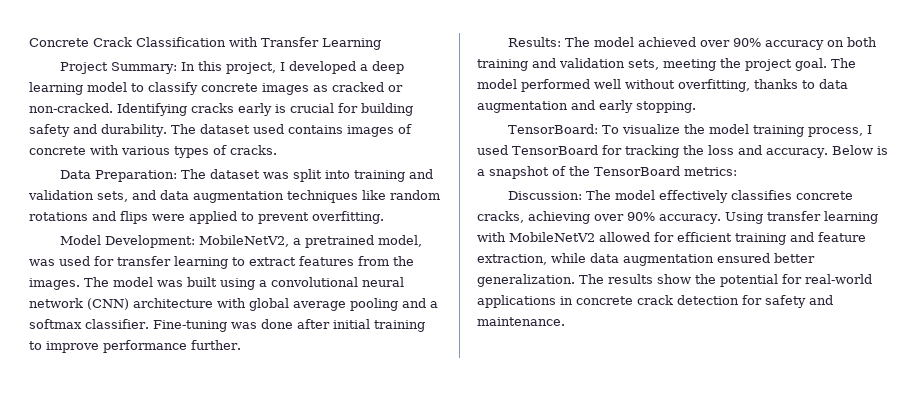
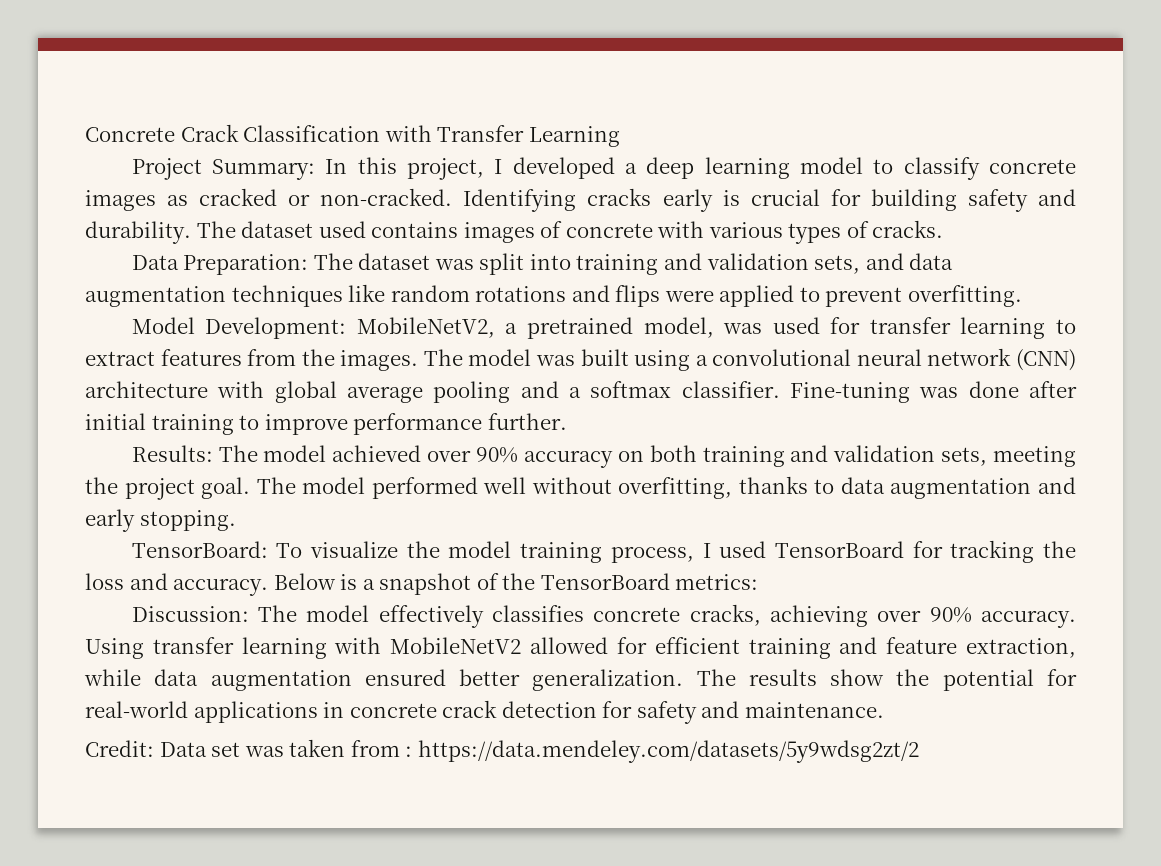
(565, 321) none -> [85,739,919,763] // Credit: Data set was taken from : https://data.mendeley.com/datasets/5y9wdsg2zt/2

